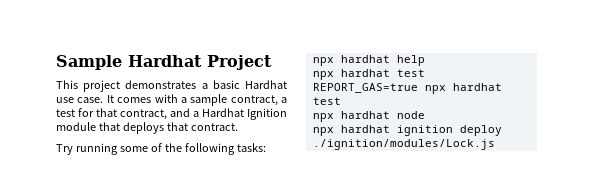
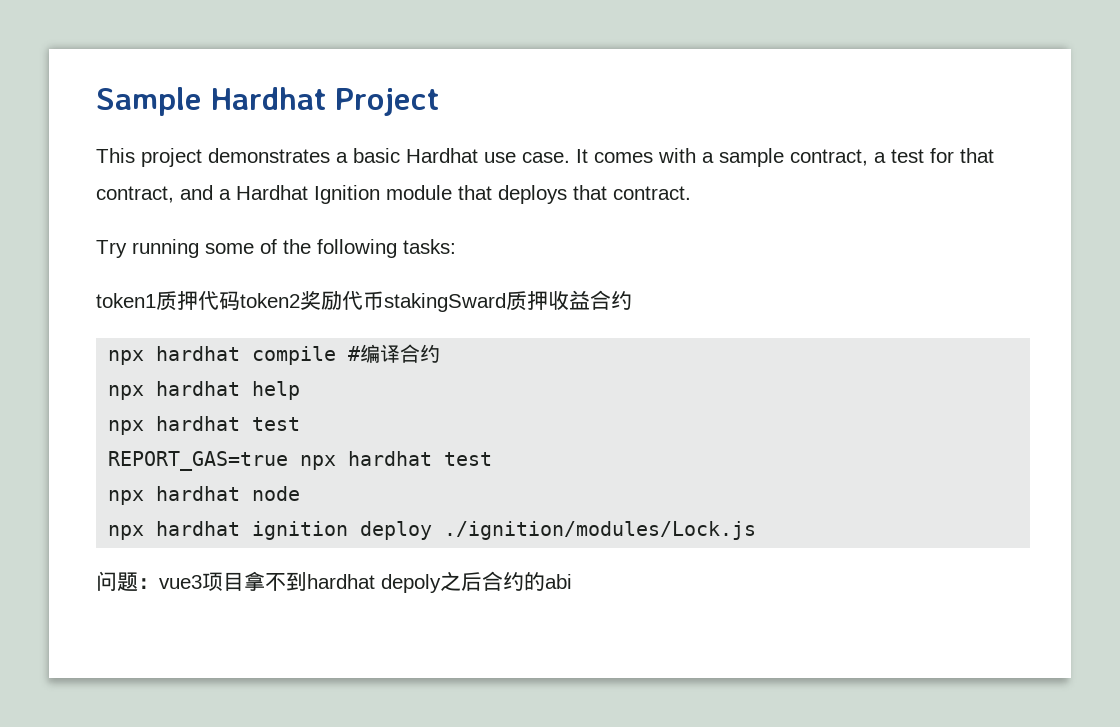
(266, 147) none -> [96,290,632,312] [108,344,441,365] // token1质押代码token2奖励代币stakingSward质押收益合约 // npx hardhat compile #编译合约
(495, 144) none -> [96,571,572,593] // 问题：vue3项目拿不到hardhat depoly之后合约的abi

